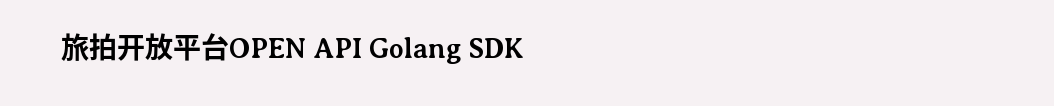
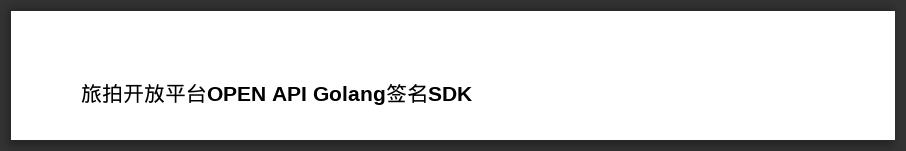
(462, 50) none -> [386,83,428,103] 签名

